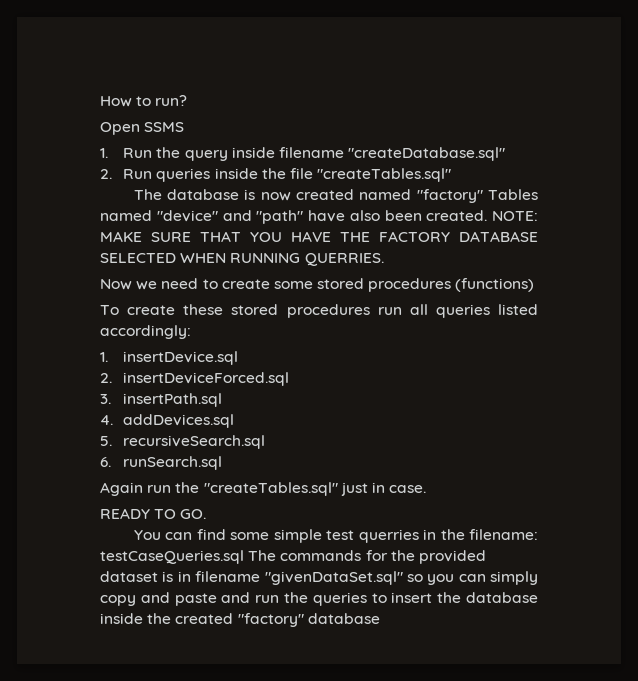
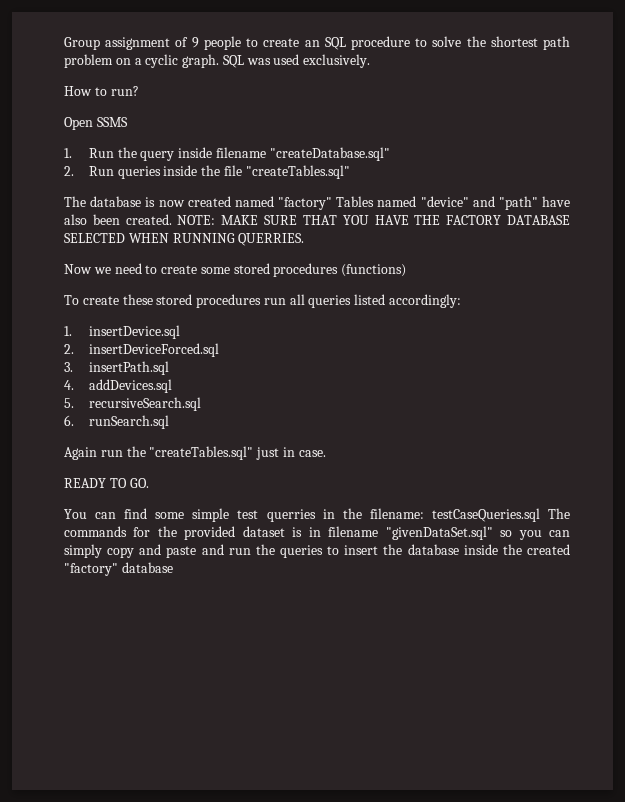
(100, 101) none -> [64,36,570,50] [64,54,371,68] Group assignment of 9 people to create an SQL procedure to solve the shortest path problem on a cyclic graph. SQL was used exclusively. //

